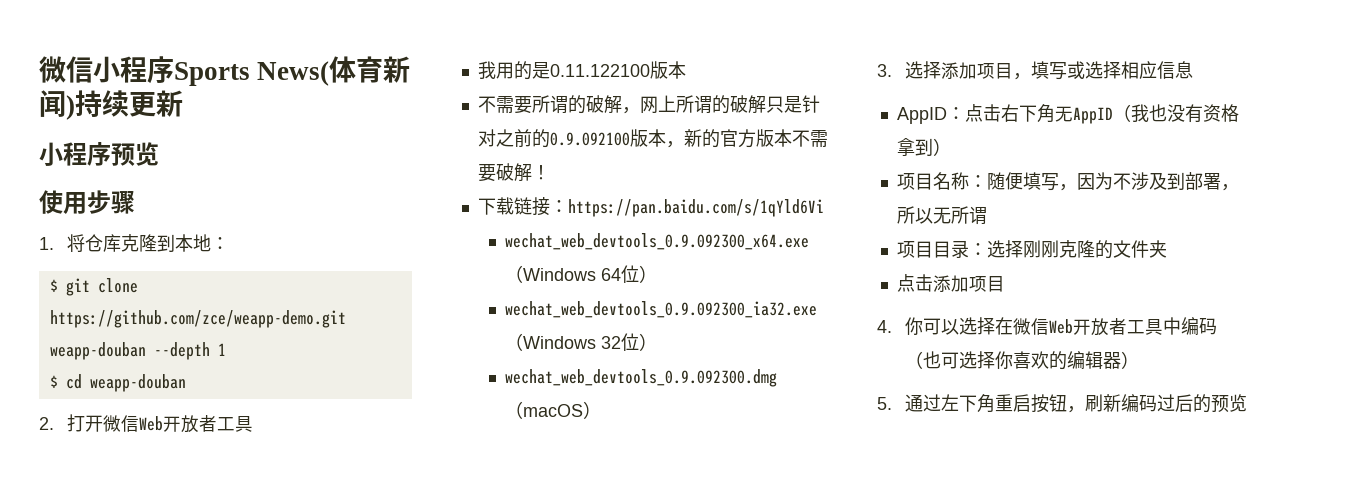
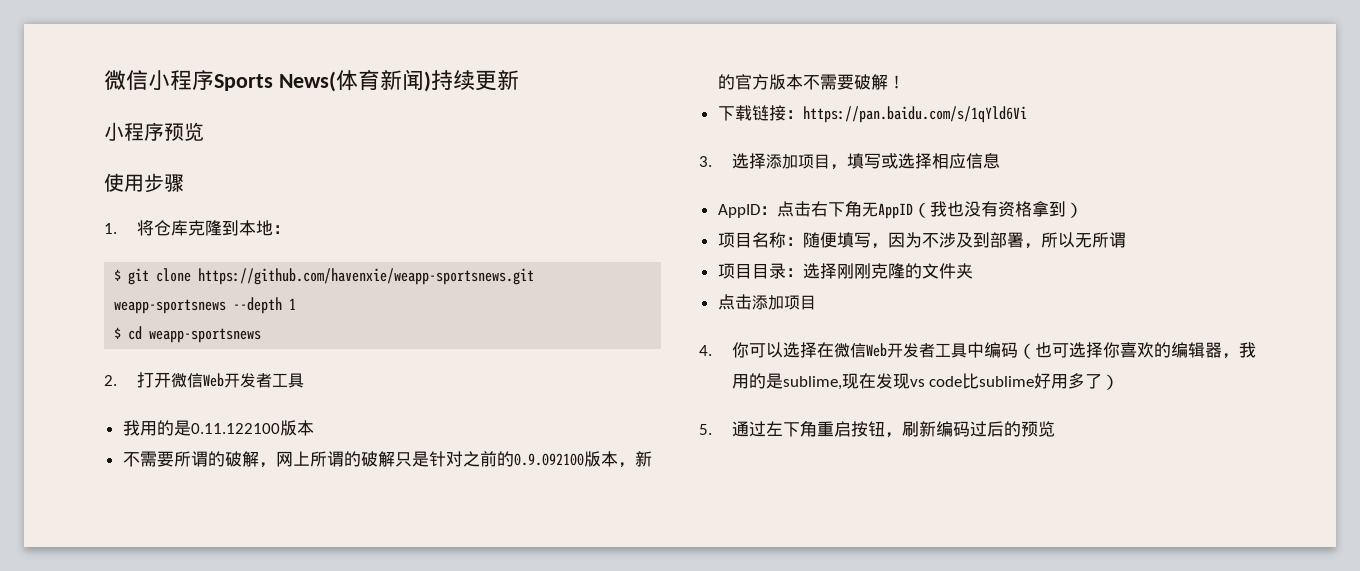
[49,310,346,328] [49,342,146,360] https://github.com/zce/weapp-demo.git weapp-douban -> [198,268,535,285] [114,299,227,314] https://github.com/havenxie/weapp-sportsnews.git weapp-sportsnews
[89,374,186,392] weapp-douban -> [149,328,262,343] weapp-sportsnews
[180,415,199,433] 放 -> [239,373,256,388] 发
[505,233,810,250] [505,265,658,283] [505,301,818,318] [505,333,658,351] [505,369,778,387] [505,401,602,419] // wechat_web_devtools_0.9.092300_x64.exe（Windows 64位） // wechat_web_devtools_0.9.092300_ia32.exe（Windows 32位） // wechat_web_devtools_0.9.092300.dmg（macOS） -> (1027, 114) none
[1090,318,1109,336] 放 -> [902,343,919,358] 发
(1121, 360) none -> [1221,342,1256,359] [731,373,1103,390] ，我用的是sublime,现在发现vs code比sublime好用多了

